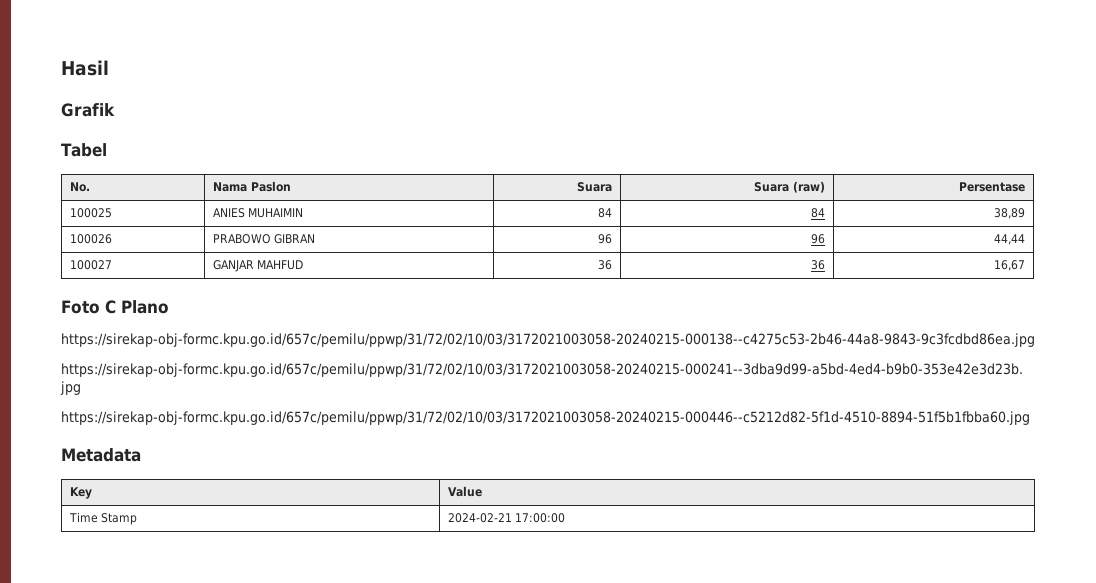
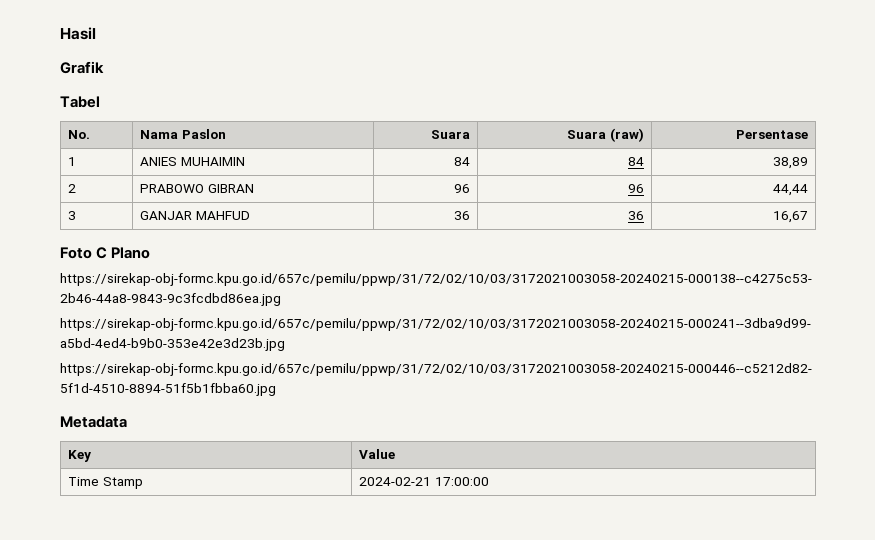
[69,208,112,218] 100025 -> [68,157,77,166] 1
[69,234,112,244] 100026 -> [68,184,77,193] 2
[69,260,112,270] 100027 -> [68,211,77,220] 3

